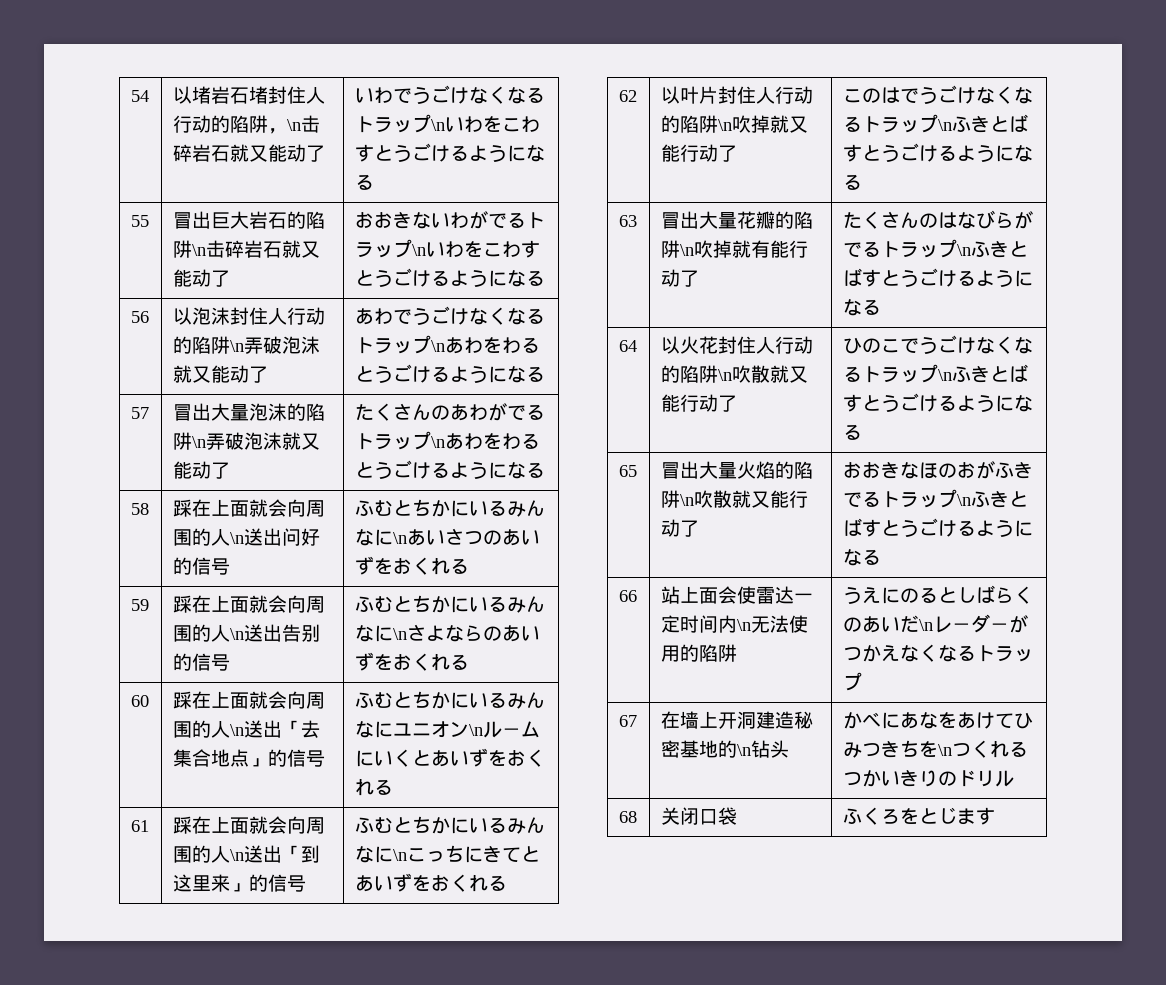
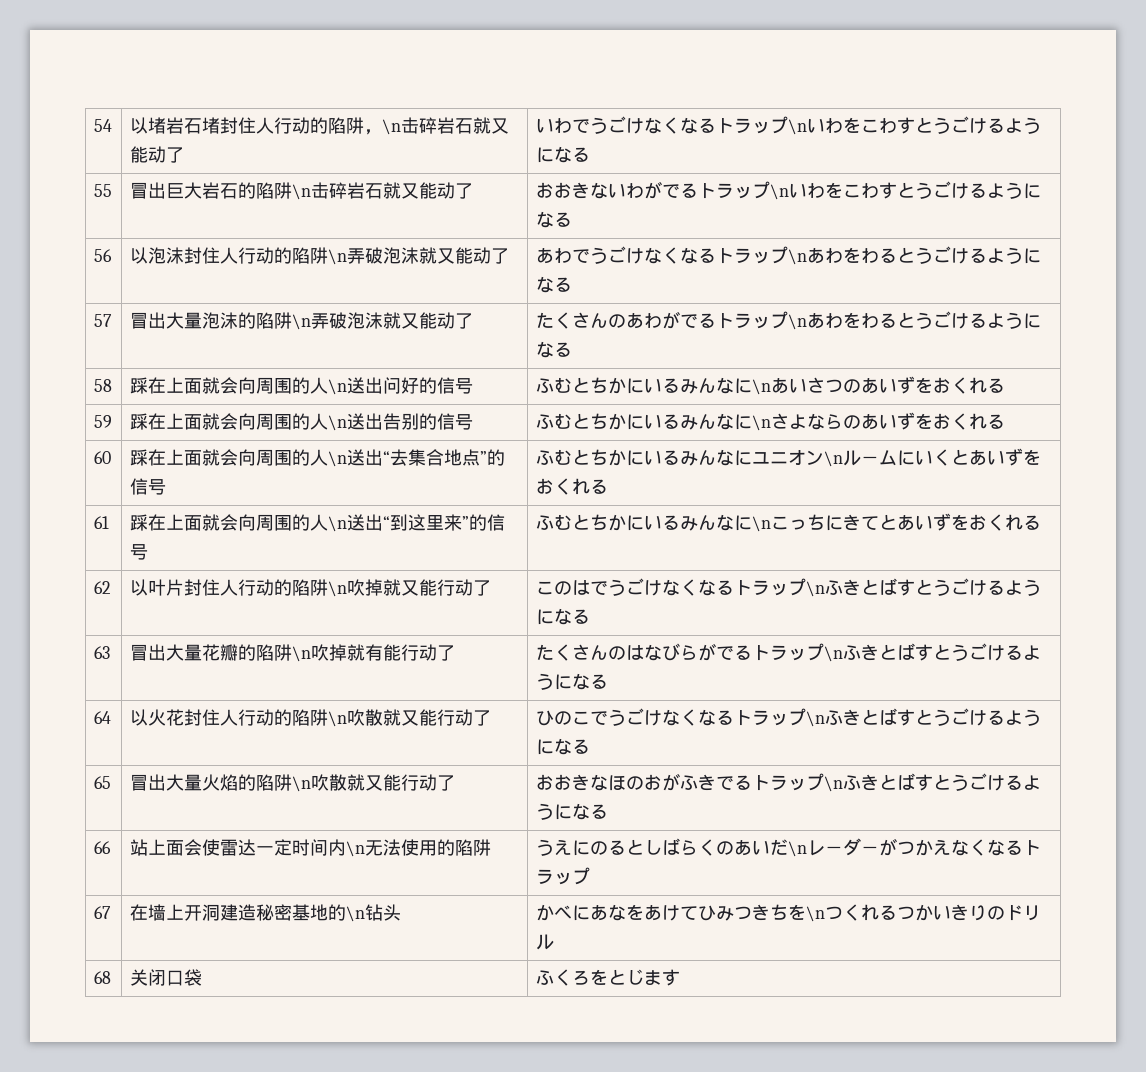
[281,720,301,736] 「 -> [382,451,390,464] “
[248,758,268,767] 」 -> [479,451,487,464] ”
[281,845,301,861] 「 -> [382,516,390,529] “
[229,883,249,892] 」 -> [461,516,469,529] ”

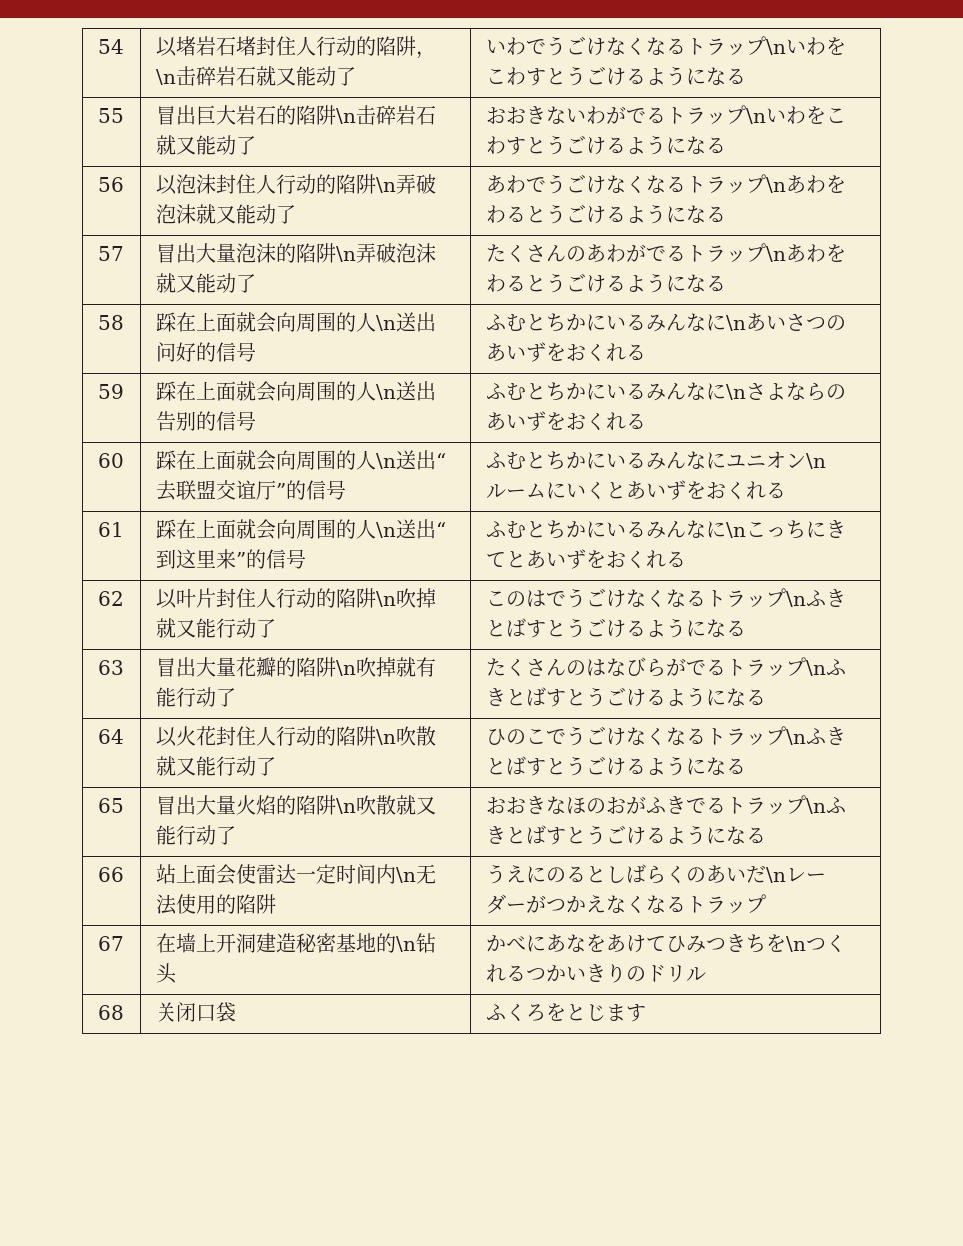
[407,449,480,466] 集合地点 -> [175,480,276,500] 联盟交谊厅
[860,456,879,464] － -> [505,489,526,498] ー
[824,838,879,856] －ダ－ -> [805,873,826,882] [485,894,526,914] ーダー

